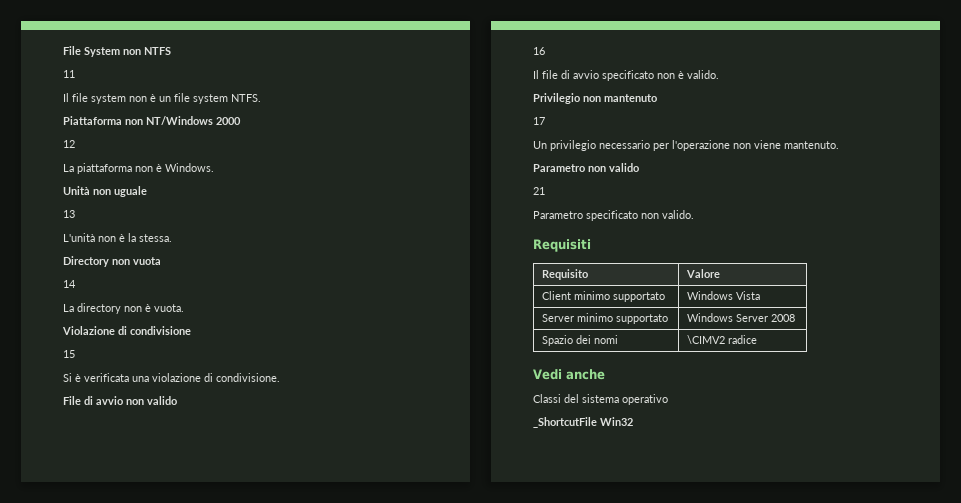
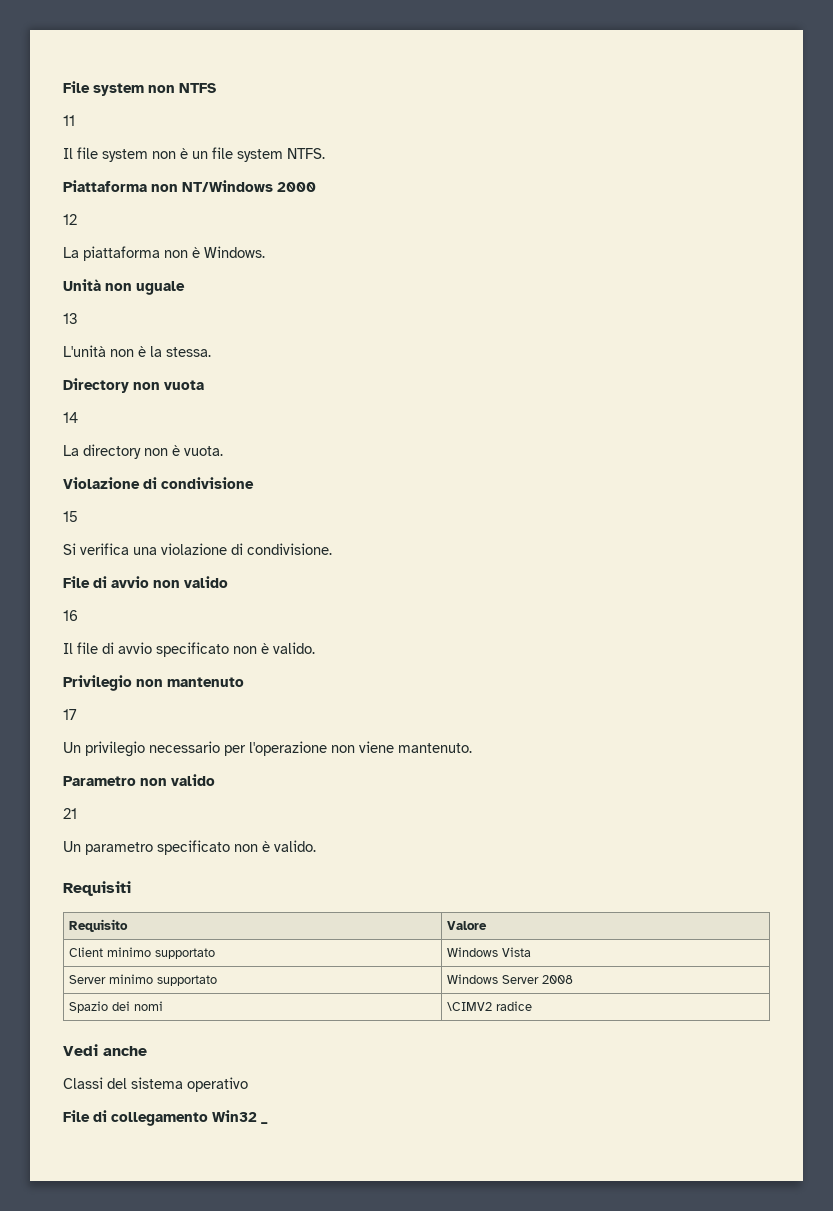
[63,46,120,57] File System -> [63,81,144,96] File system
[75,373,129,382] è verificata -> [80,543,129,555] verifica
[533,210,659,221] Parametro specificato non -> [63,840,270,855] Un parametro specificato non è
[533,417,633,428] _ShortcutFile Win32 -> [63,1110,257,1126] [261,1122,268,1124] File di collegamento Win32 _

